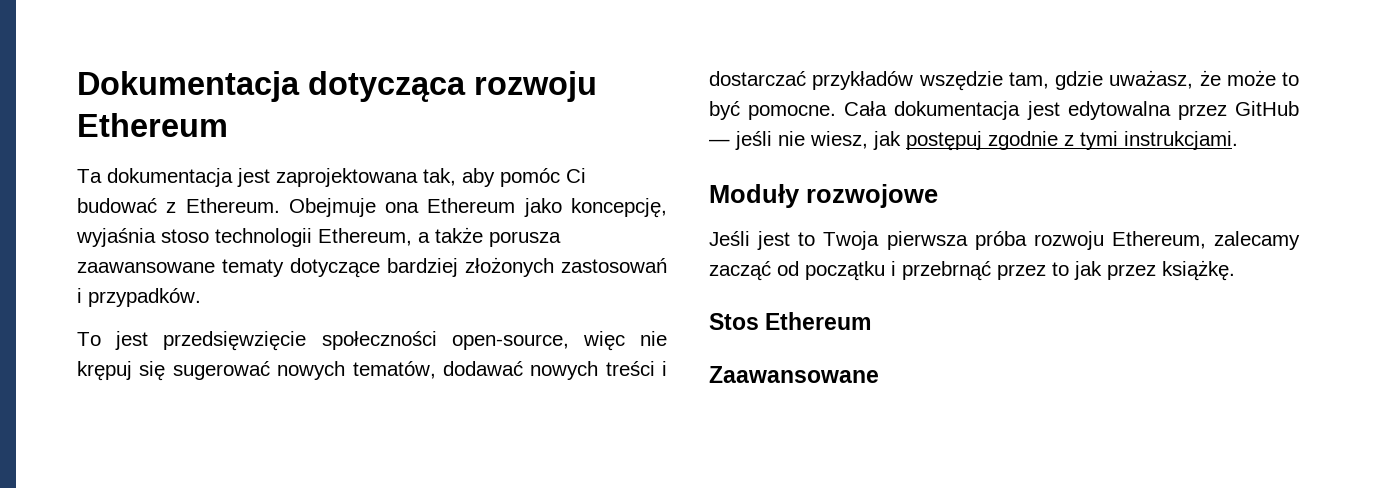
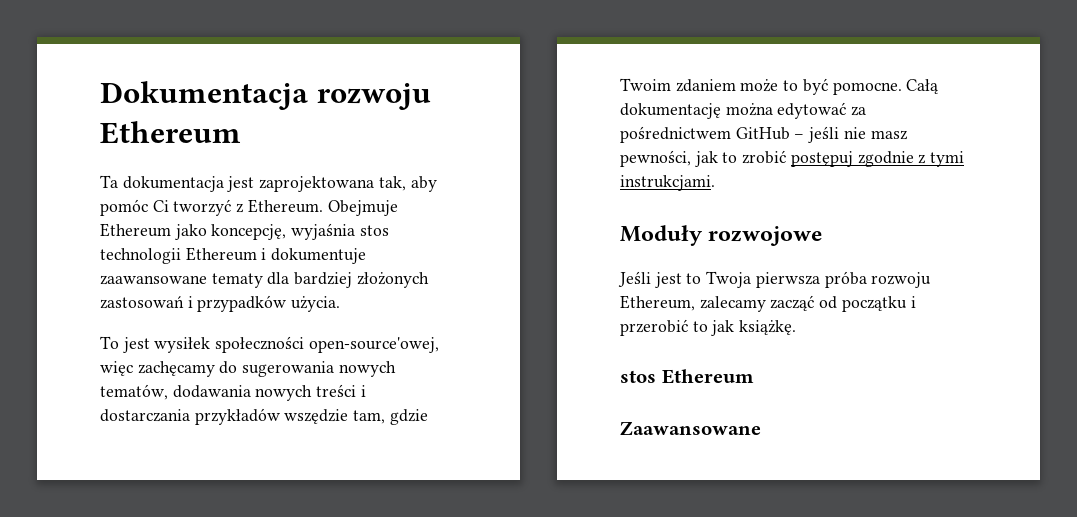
[308,71,466,102] dotycząca -> (308, 95) none
[77,198,157,213] budować -> [173,199,232,216] tworzyć
[385,202,420,213] ona -> (398, 208) none
[161,227,561,247] stoso technologii Ethereum, a także porusza -> [359,225,389,236] [100,247,367,264] stos technologii Ethereum i dokumentuje
[290,258,380,278] dotyczące -> [267,272,290,285] dla
[88,288,201,307] przypadków. -> [197,295,341,312] przypadków użycia.
[163,331,667,351] [77,361,270,381] przedsięwzięcie społeczności open-source, więc nie krępuj się sugerować -> [154,336,439,353] [100,361,335,377] wysiłek społeczności open-source'owej, więc zachęcamy do sugerowania
[442,361,523,376] dodawać -> [172,385,251,398] dodawania
[709,71,806,86] dostarczać -> [100,409,190,422] dostarczania
[1109,70,1221,89] uważasz, że -> [620,78,736,92] Twoim zdaniem
[844,101,1299,120] [709,131,901,150] Cała dokumentacja jest edytowalna przez GitHub — jeśli nie wiesz, jak -> [906,79,940,94] [620,102,867,119] [620,126,908,143] [620,150,787,167] Całą dokumentację można edytować za pośrednictwem GitHub – jeśli nie masz pewności, jak to zrobić
[902,261,1046,281] przebrnąć przez -> [620,319,688,336] przerobić
[1107,264,1156,280] przez -> (735, 328) none
[709,313,759,330] Stos -> [620,370,656,383] stos

